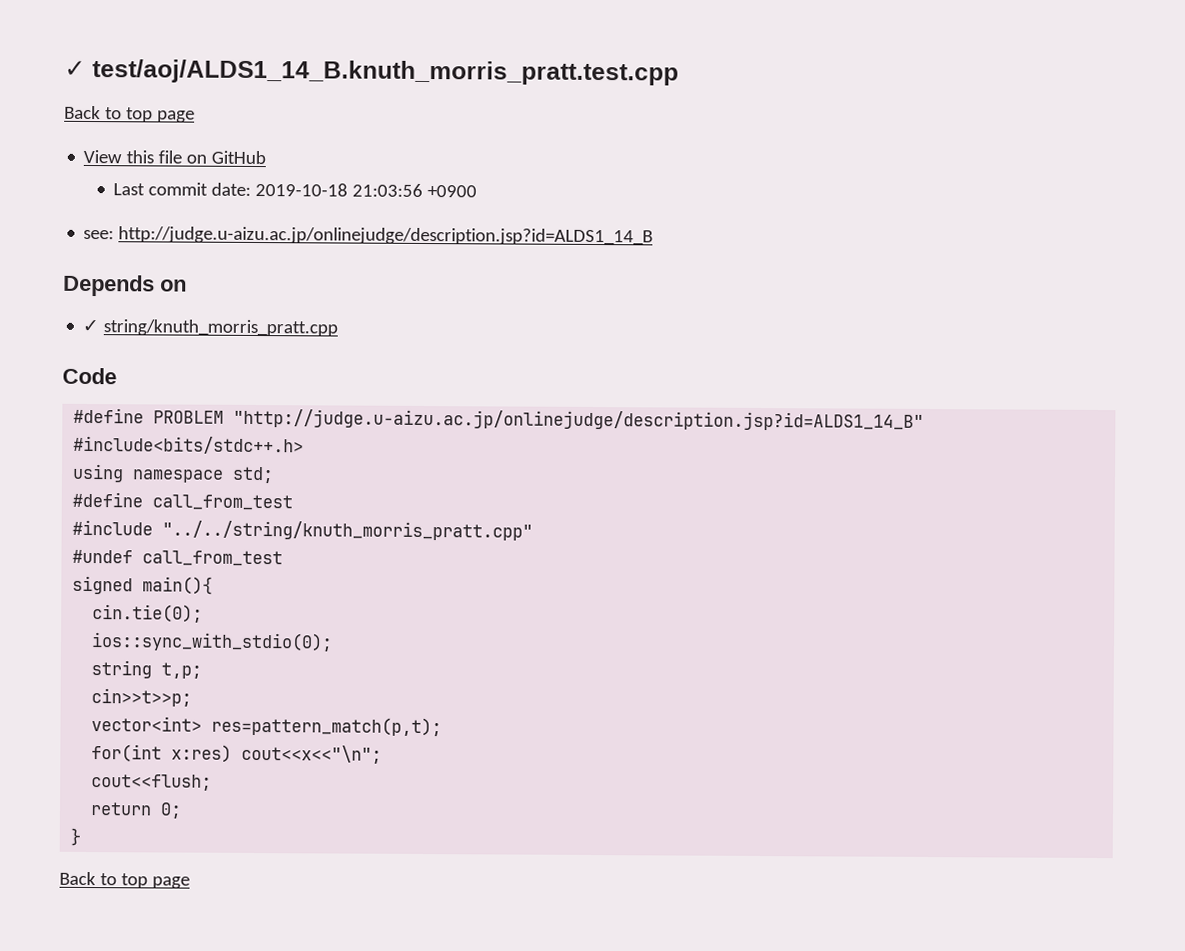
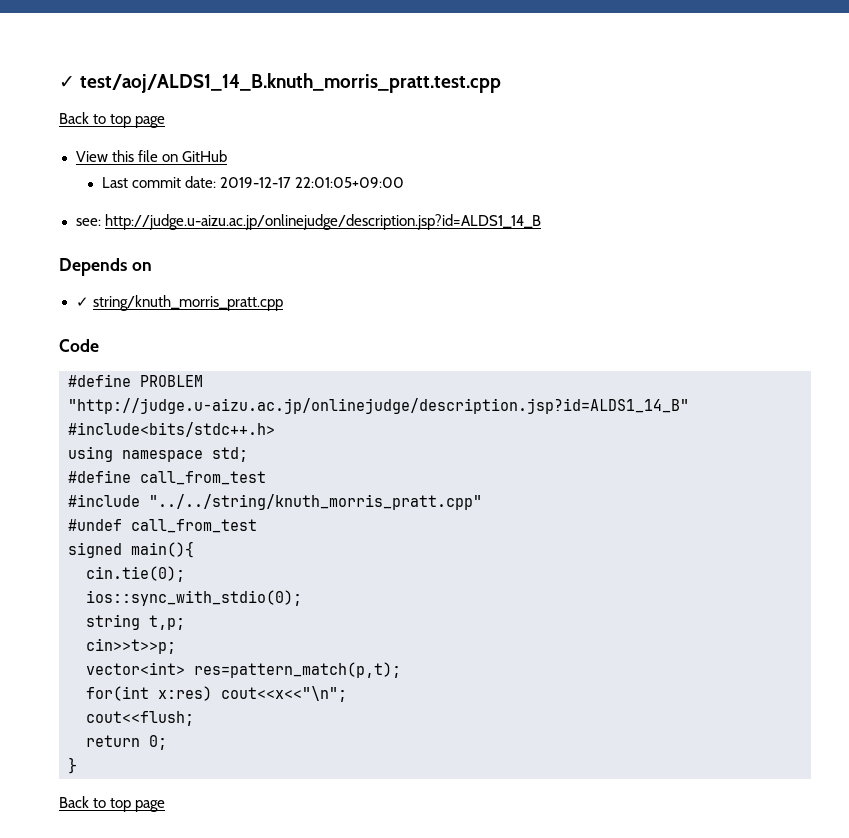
[255,182,478,198] 2019-10-18 21:03:56 +0900 -> [220,177,405,188] 2019-12-17 22:01:05+09:00

